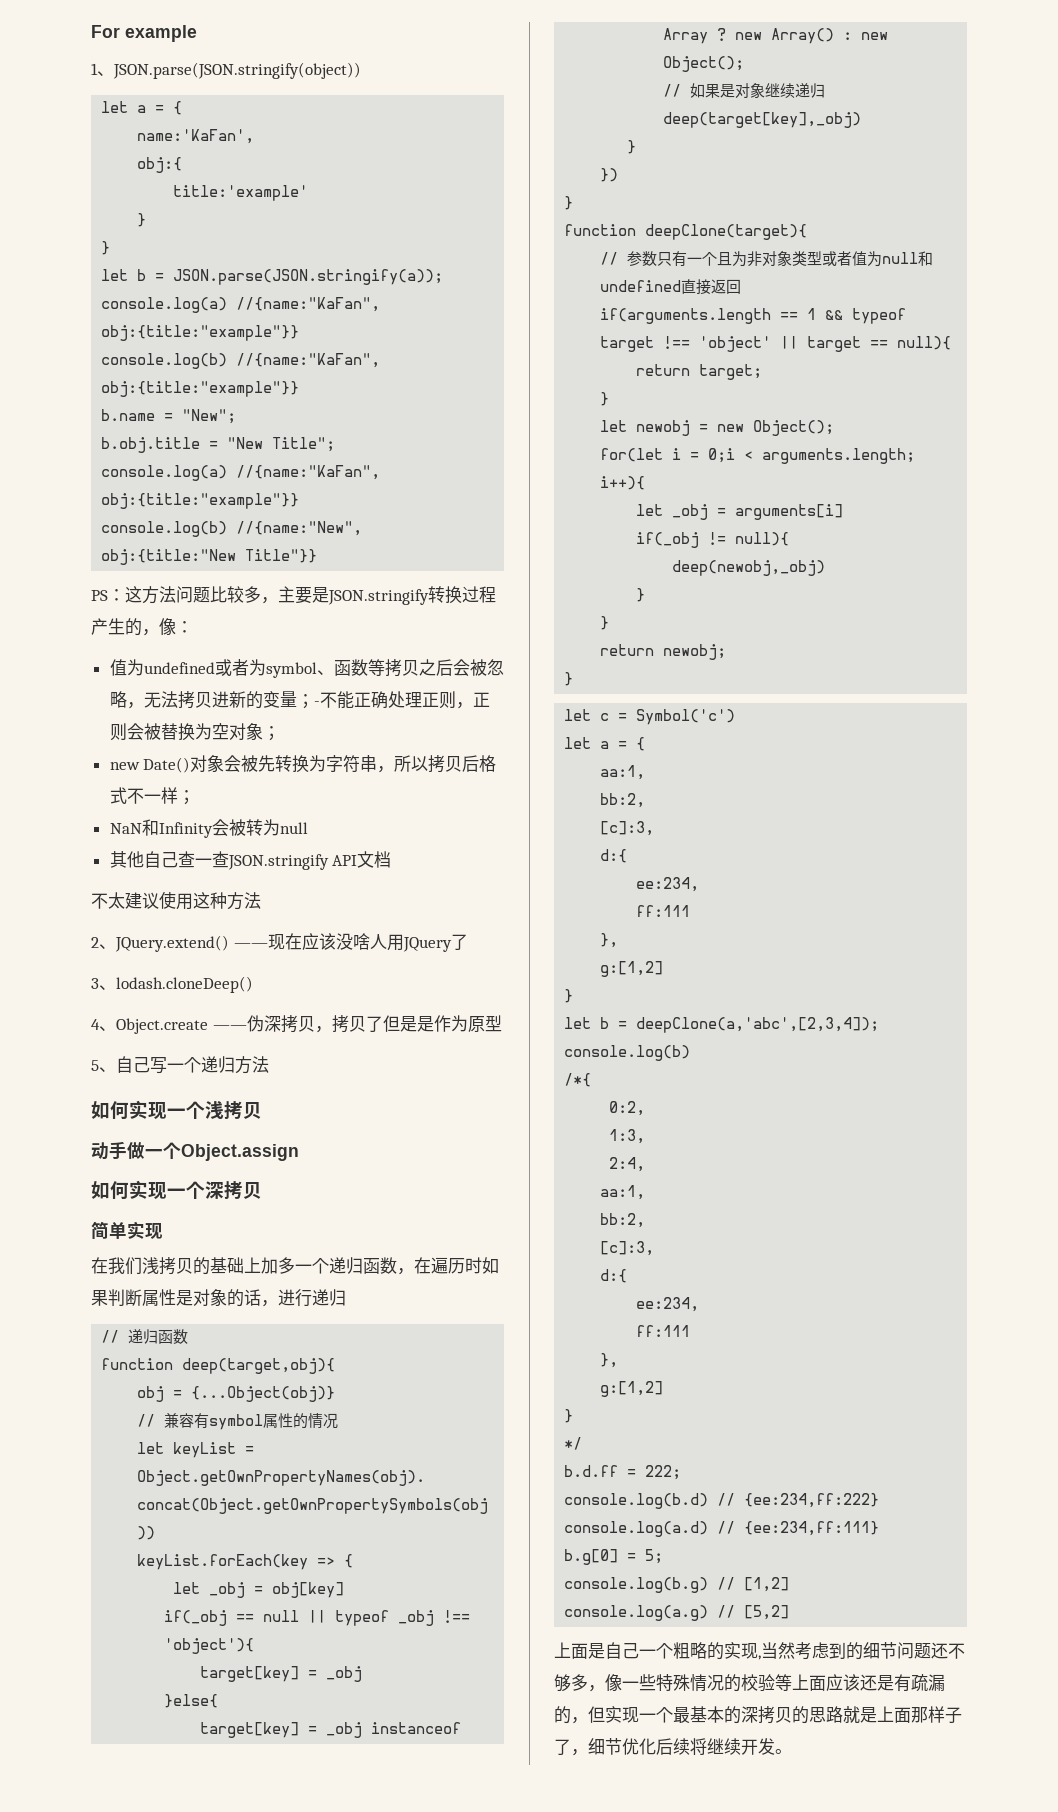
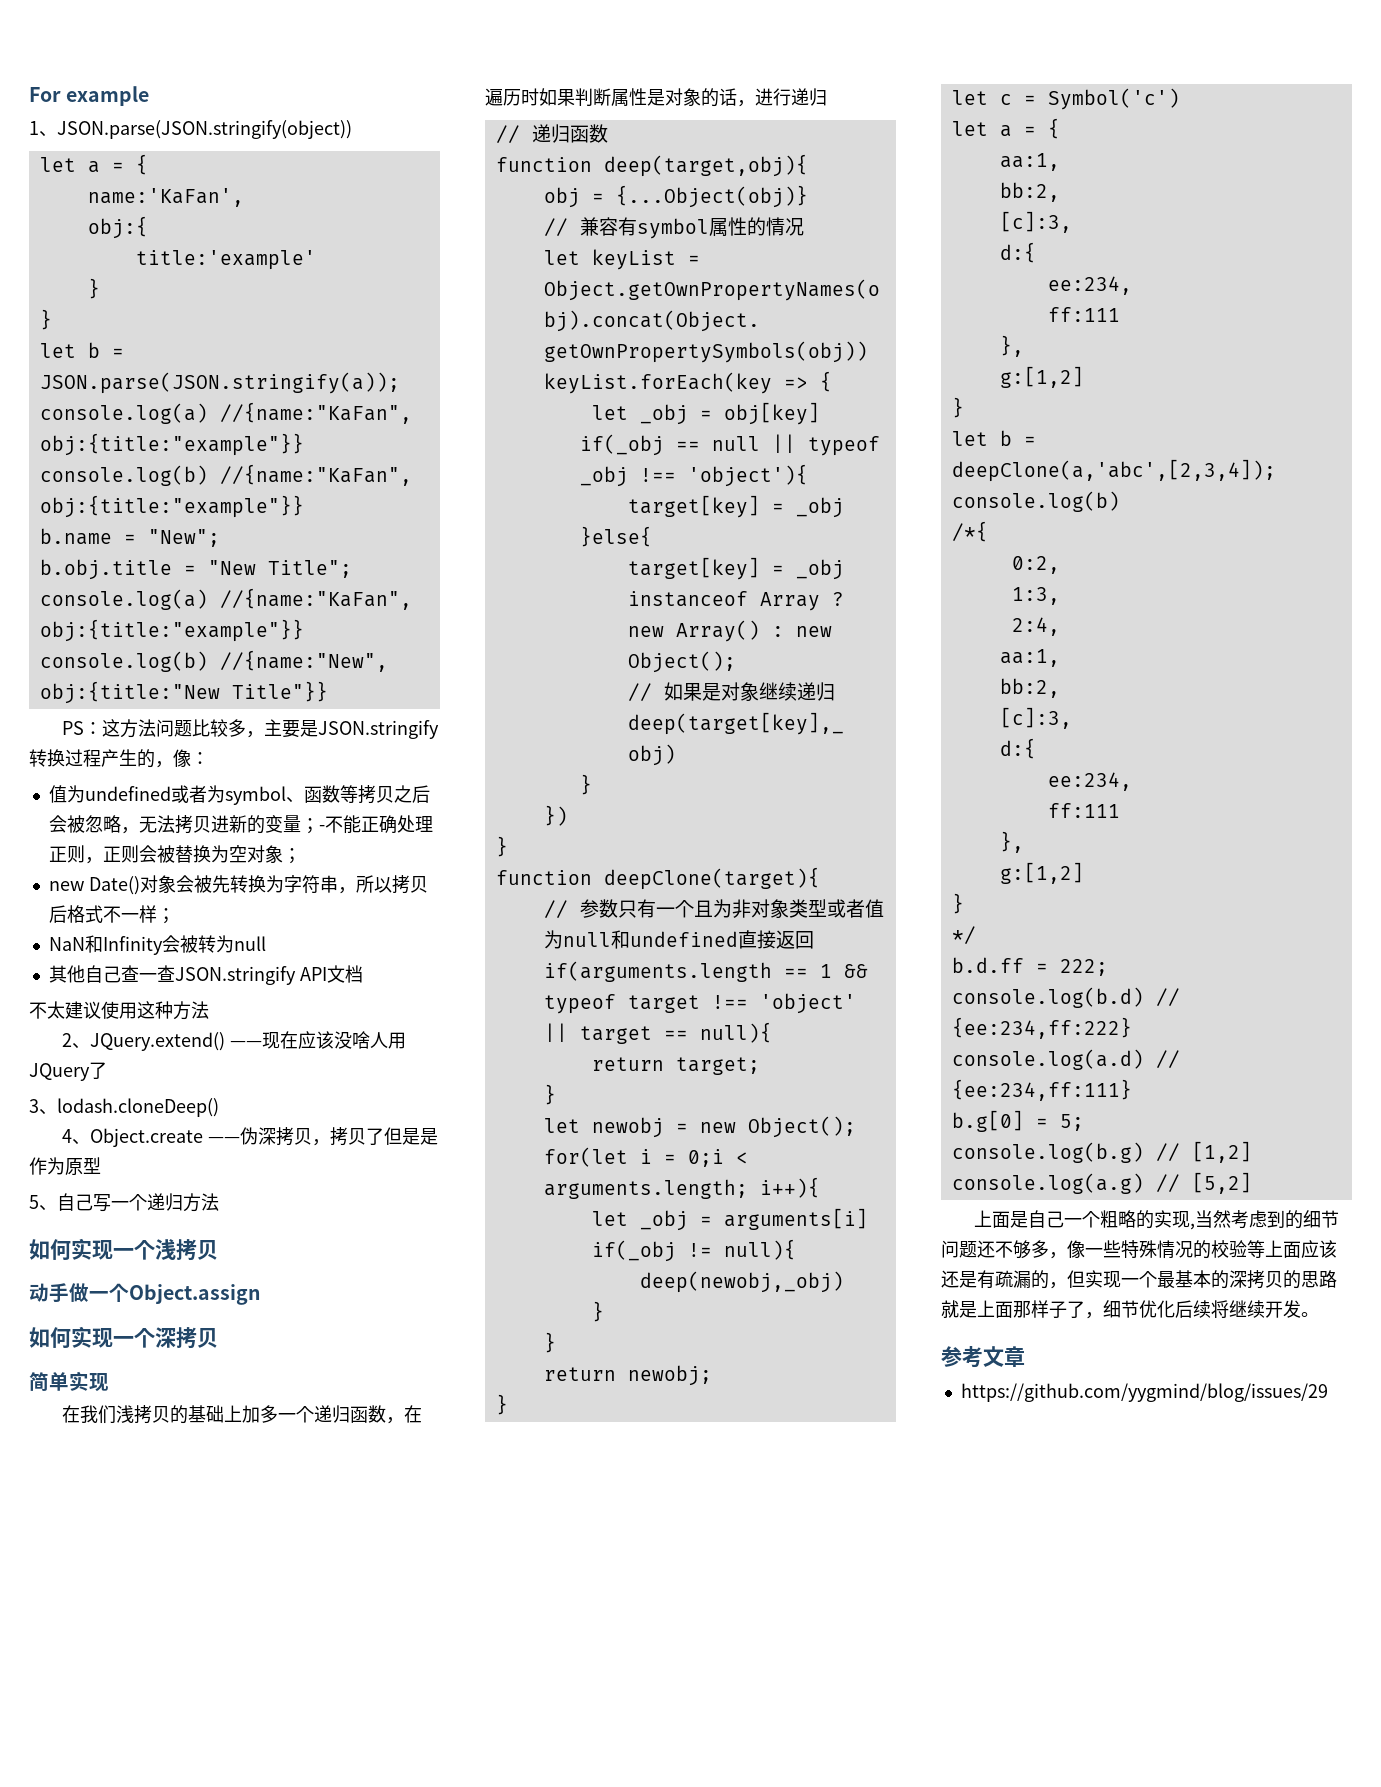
(792, 1751) none -> [941,1346,1025,1368] [960,1383,1328,1402] // 参考文章 // https://github.com/yygmind/blog/issues/29

